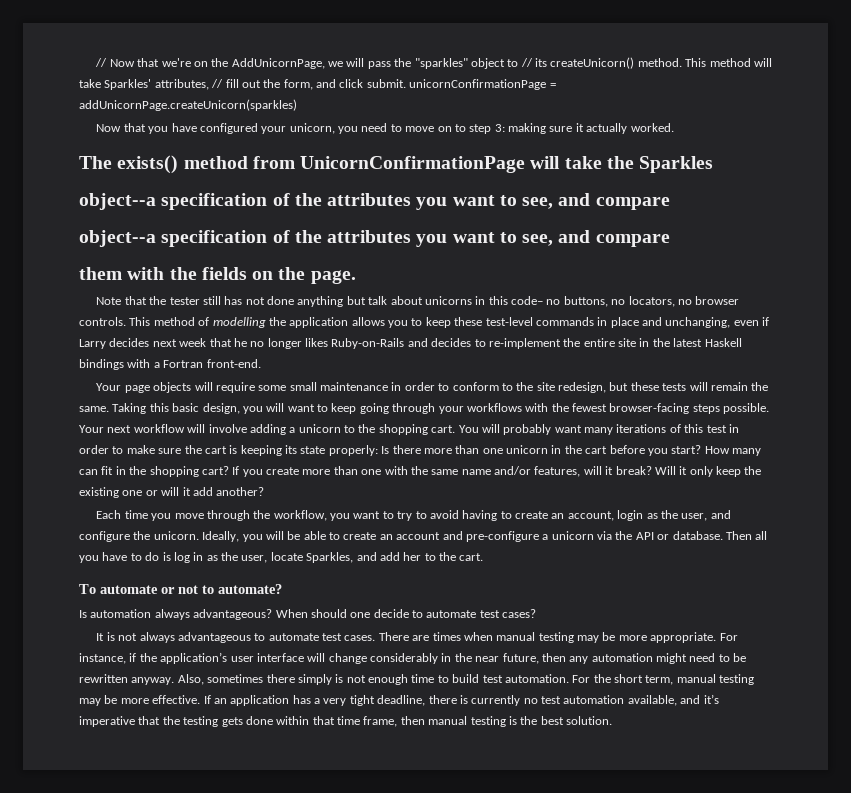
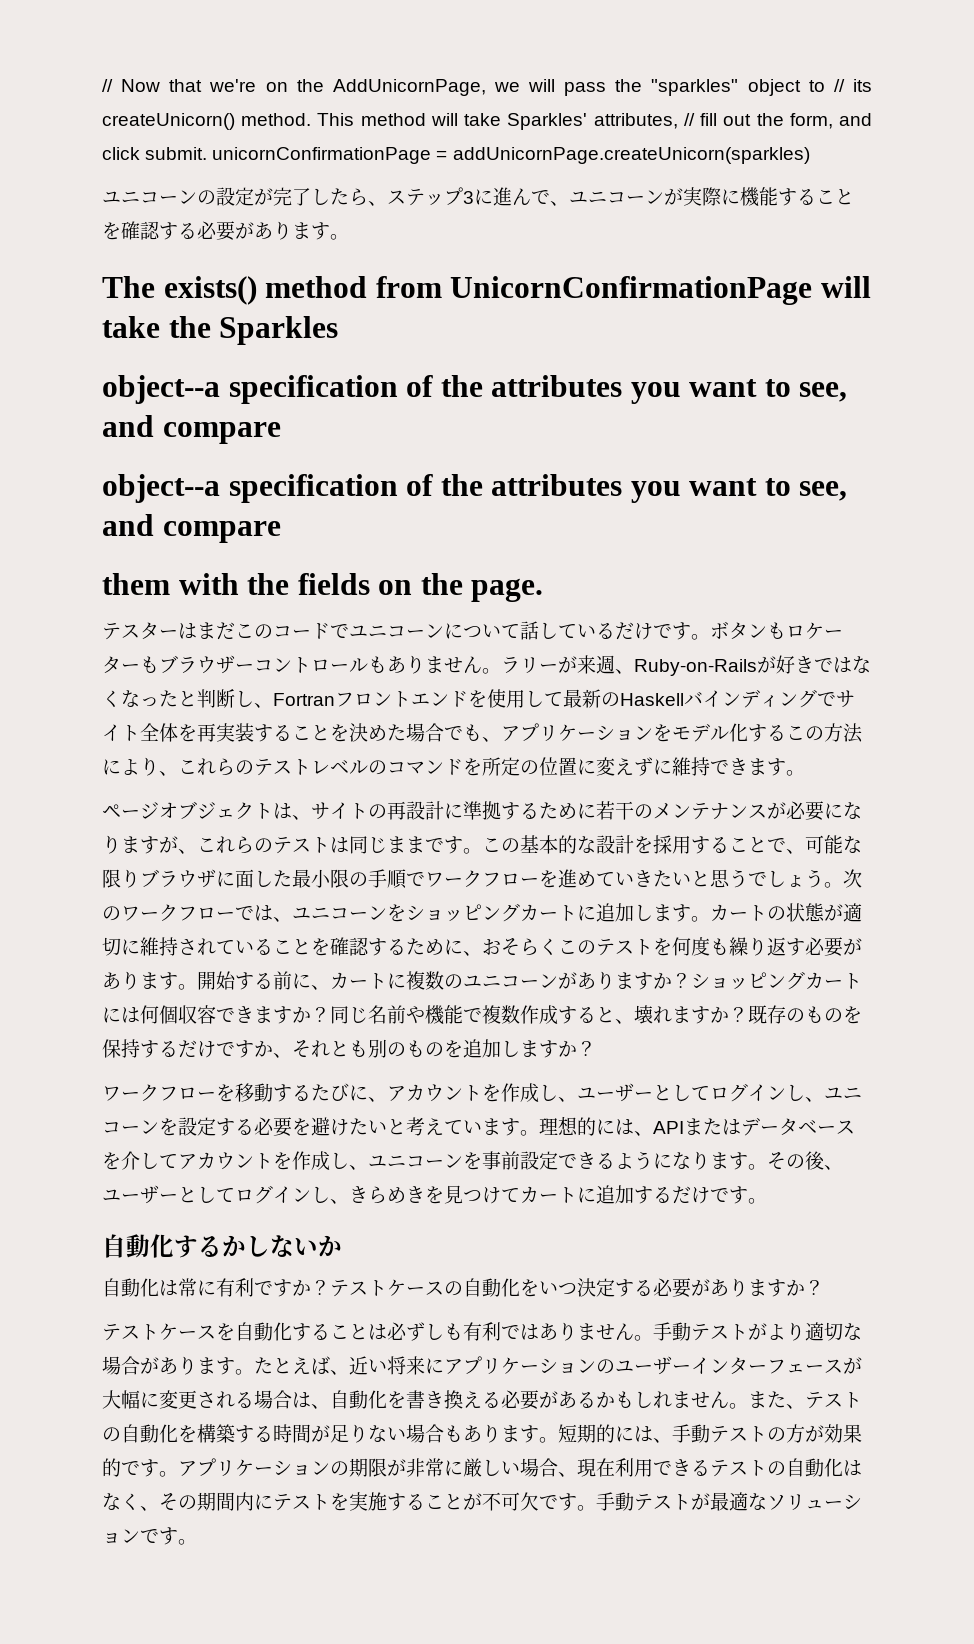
[96,123,674,134] Now that you have configured your unicorn, you need to move on to step 3: making sure it actually worked. -> [102,187,854,207] [102,221,349,241] ユニコーンの設定が完了したら、ステップ3に進んで、ユニコーンが実際に機能することを確認する必要があります。
[96,296,740,307] [79,317,770,328] [79,338,742,349] [79,359,261,370] [96,382,769,393] [79,403,770,414] [79,424,739,435] [79,445,761,456] [79,466,762,477] [79,487,265,498] [96,510,731,521] [79,531,768,542] [79,552,484,563] [79,584,282,594] [79,609,537,620] [96,632,738,643] [79,652,747,664] [79,674,755,685] [79,694,719,706] [79,716,612,727] Note that the tester still has not done anything but talk about unicorns in this code– no buttons, no locators, no browser controls. This method of modelling the application allows you to keep these test-level commands in place and unchanging, even if Larry decides next week that he no longer likes Ruby-on-Rails and decides to re-implement the entire site in the latest Haskell bindings with a Fortran front-end. // Your page objects will require some small maintenance in order to conform to the site redesign, but these tests will remain the same. Taking this basic design, you will want to keep going through your workflows with the fewest browser-facing steps possible. Your next workflow will involve adding a unicorn to the shopping cart. You will probably want many iterations of this test in order to make sure the cart is keeping its state properly: Is there more than one unicorn in the cart before you start? How many can fit in the shopping cart? If you create more than one with the same name and/or features, will it break? Will it only keep the existing one or will it add another? // Each time you move through the workflow, you want to try to avoid having to create an account, login as the user, and configure the unicorn. Ideally, you will be able to create an account and pre-configure a unicorn via the API or database. Then all you have to do is log in as the user, locate Sparkles, and add her to the cart. // To automate or not to automate? // Is automation always advantageous? When should one decide to automate test cases? // It is not always advantageous to automate test cases. There are times when manual testing may be more appropriate. For instance, if the application’s user interface will change considerably in the near future, then any automation might need to be rewritten anyway. Also, sometimes there simply is not enough time to build test automation. For the short term, manual testing may be more effective. If an application has a very tight deadline, there is currently no test automation available, and it’s imperative that the testing gets done within that time frame, then manual testing is the best solution. -> [102,621,843,640] [102,655,871,676] [102,689,855,708] [102,723,863,743] [102,757,805,776] [102,801,862,821] [102,835,862,854] [102,869,862,889] [102,903,862,922] [102,937,862,957] [102,971,862,990] [102,1005,862,1025] [102,1039,596,1058] [102,1083,862,1103] [102,1116,855,1137] [102,1151,843,1171] [102,1185,767,1204] [102,1234,342,1258] [102,1278,824,1298] [102,1322,862,1341] [102,1356,862,1375] [102,1390,862,1410] [102,1424,862,1443] [102,1458,862,1477] [102,1492,862,1511] [102,1527,197,1545] テスターはまだこのコードでユニコーンについて話しているだけです。ボタンもロケーターもブラウザーコントロールもありません。ラリーが来週、Ruby-on-Railsが好きではなくなったと判断し、Fortranフロントエンドを使用して最新のHaskellバインディングでサイト全体を再実装することを決めた場合でも、アプリケーションをモデル化するこの方法により、これらのテストレベルのコマンドを所定の位置に変えずに維持できます。 // ページオブジェクトは、サイトの再設計に準拠するために若干のメンテナンスが必要になりますが、これらのテストは同じままです。この基本的な設計を採用することで、可能な限りブラウザに面した最小限の手順でワークフローを進めていきたいと思うでしょう。次のワークフローでは、ユニコーンをショッピングカートに追加します。カートの状態が適切に維持されていることを確認するために、おそらくこのテストを何度も繰り返す必要があります。開始する前に、カートに複数のユニコーンがありますか？ショッピングカートには何個収容できますか？同じ名前や機能で複数作成すると、壊れますか？既存のものを保持するだけですか、それとも別のものを追加しますか？ // ワークフローを移動するたびに、アカウントを作成し、ユーザーとしてログインし、ユニコーンを設定する必要を避けたいと考えています。理想的には、APIまたはデータベースを介してアカウントを作成し、ユニコーンを事前設定できるようになります。その後、ユーザーとしてログインし、きらめきを見つけてカートに追加するだけです。 // 自動化するかしないか // 自動化は常に有利ですか？テストケースの自動化をいつ決定する必要がありますか？ // テストケースを自動化することは必ずしも有利ではありません。手動テストがより適切な場合があります。たとえば、近い将来にアプリケーションのユーザーインターフェースが大幅に変更される場合は、自動化を書き換える必要があるかもしれません。また、テストの自動化を構築する時間が足りない場合もあります。短期的には、手動テストの方が効果的です。アプリケーションの期限が非常に厳しい場合、現在利用できるテストの自動化はなく、その期間内にテストを実施することが不可欠です。手動テストが最適なソリューションです。

